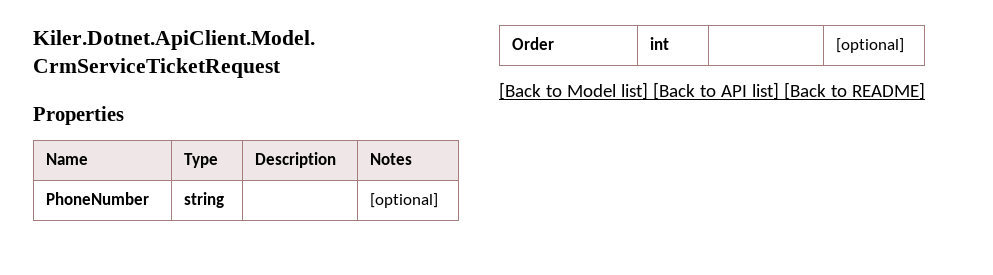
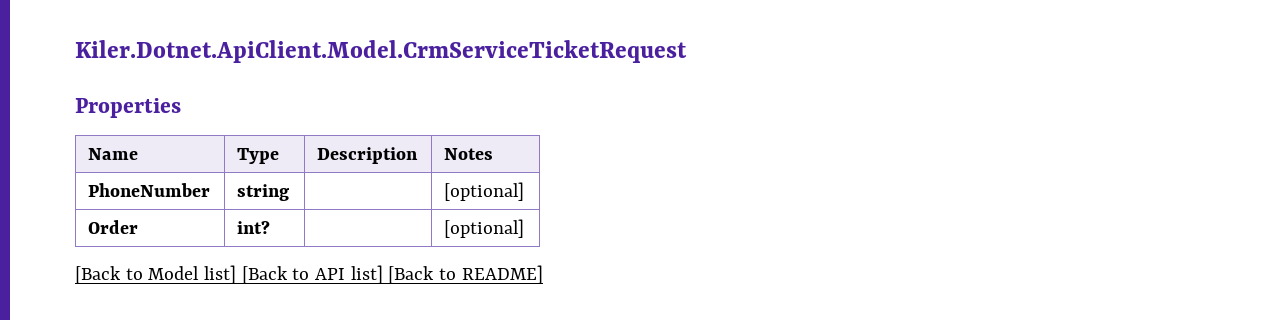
[649,37,669,50] int -> [237,221,271,234] int?

